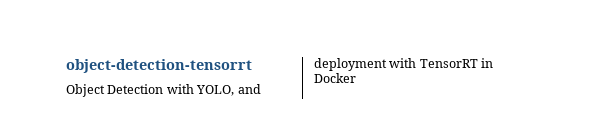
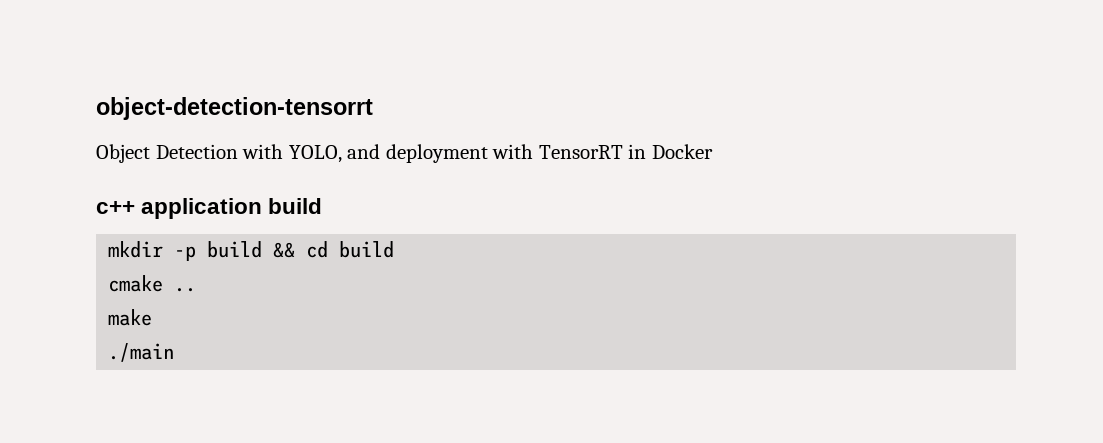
(356, 78) none -> [96,198,323,219] [108,241,395,261] [108,275,197,292] [108,309,153,326] [108,343,175,362] // c++ application build // mkdir -p build && cd build // cmake .. // make // ./main

